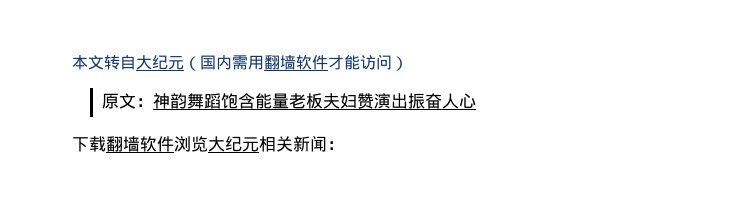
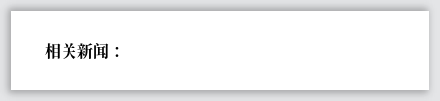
[72,54,408,71] [102,93,477,109] [72,136,259,152] 本文转自大纪元（国内需用翻墙软件才能访问） // 原文：神韵舞蹈饱含能量老板夫妇赞演出振奋人心 // 下载翻墙软件浏览大纪元 -> (45, 51) none

